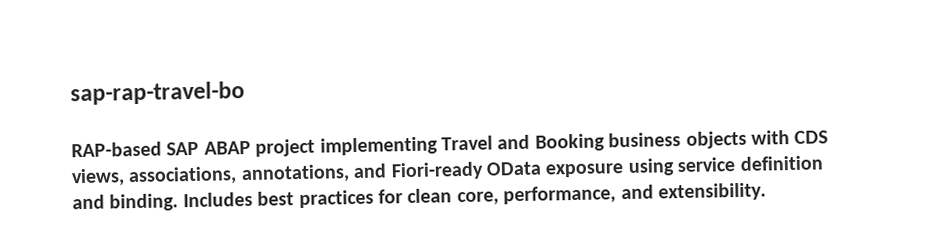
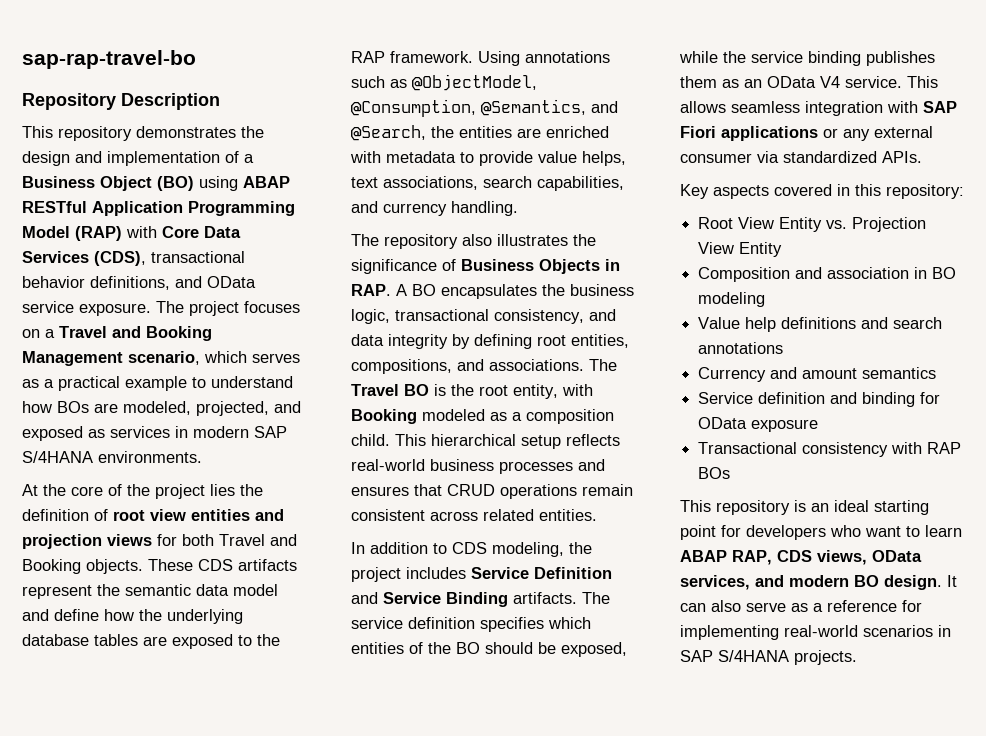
[71,130,829,158] [71,155,823,187] [72,182,766,212] RAP-based SAP ABAP project implementing Travel and Booking business objects with CDS views, associations, annotations, and Fiori-ready OData exposure using service definition and binding. Includes best practices for clean core, performance, and extensibility. -> [22,93,220,110] [22,126,264,141] [22,151,254,166] [22,176,290,191] [22,201,295,216] [22,226,241,241] [22,251,245,266] [22,276,256,290] [22,301,300,316] [22,326,212,341] [22,351,300,366] [22,376,293,391] [22,401,301,416] [22,426,287,441] [22,451,202,463] [22,484,263,499] [22,509,284,521] [22,534,297,549] [22,559,297,574] [22,584,278,599] [22,609,243,624] [22,634,280,649] [351,51,610,66] [351,74,537,91] [351,99,618,117] [351,125,609,141] [350,151,626,166] [351,176,624,191] [351,201,518,216] [351,234,596,249] [351,259,620,274] [351,284,634,299] [351,309,616,324] [351,334,629,349] [351,359,617,374] [351,384,593,399] [351,409,614,424] [351,434,620,449] [351,459,605,474] [351,484,633,499] [351,509,597,521] [351,542,592,557] [351,567,612,582] [351,592,610,607] [351,617,591,632] [351,642,627,657] [679,51,935,66] [680,76,938,88] [680,101,957,116] [680,126,933,141] [680,151,922,163] [680,184,964,199] [698,217,927,232] [698,242,783,257] [698,267,957,282] [698,292,766,307] [698,317,943,332] [698,342,784,354] [698,367,937,382] [698,392,941,407] [698,417,819,432] [698,442,962,457] [698,467,731,479] [680,500,929,515] [680,525,962,540] [680,550,922,565] [680,575,957,590] [680,600,922,612] [680,625,951,640] [680,650,857,665] Repository Description // This repository demonstrates the design and implementation of a Business Object (BO) using ABAP RESTful Application Programming Model (RAP) with Core Data Services (CDS), transactional behavior definitions, and OData service exposure. The project focuses on a Travel and Booking Management scenario, which serves as a practical example to understand how BOs are modeled, projected, and exposed as services in modern SAP S/4HANA environments. // At the core of the project lies the definition of root view entities and projection views for both Travel and Booking objects. These CDS artifacts represent the semantic data model and define how the underlying database tables are exposed to the RAP framework. Using annotations such as @ObjectModel, @Consumption, @Semantics, and @Search, the entities are enriched with metadata to provide value helps, text associations, search capabilities, and currency handling. // The repository also illustrates the significance of Business Objects in RAP. A BO encapsulates the business logic, transactional consistency, and data integrity by defining root entities, compositions, and associations. The Travel BO is the root entity, with Booking modeled as a composition child. This hierarchical setup reflects real-world business processes and ensures that CRUD operations remain consistent across related entities. // In addition to CDS modeling, the project includes Service Definition and Service Binding artifacts. The service definition specifies which entities of the BO should be exposed, while the service binding publishes them as an OData V4 service. This allows seamless integration with SAP Fiori applications or any external consumer via standardized APIs. // Key aspects covered in this repository: // Root View Entity vs. Projection View Entity // Composition and association in BO modeling // Value help definitions and search annotations // Currency and amount semantics // Service definition and binding for OData exposure // Transactional consistency with RAP BOs // This repository is an ideal starting point for developers who want to learn ABAP RAP, CDS views, OData services, and modern BO design. It can also serve as a reference for implementing real-world scenarios in SAP S/4HANA projects.

